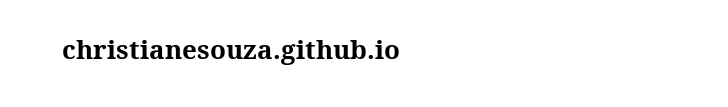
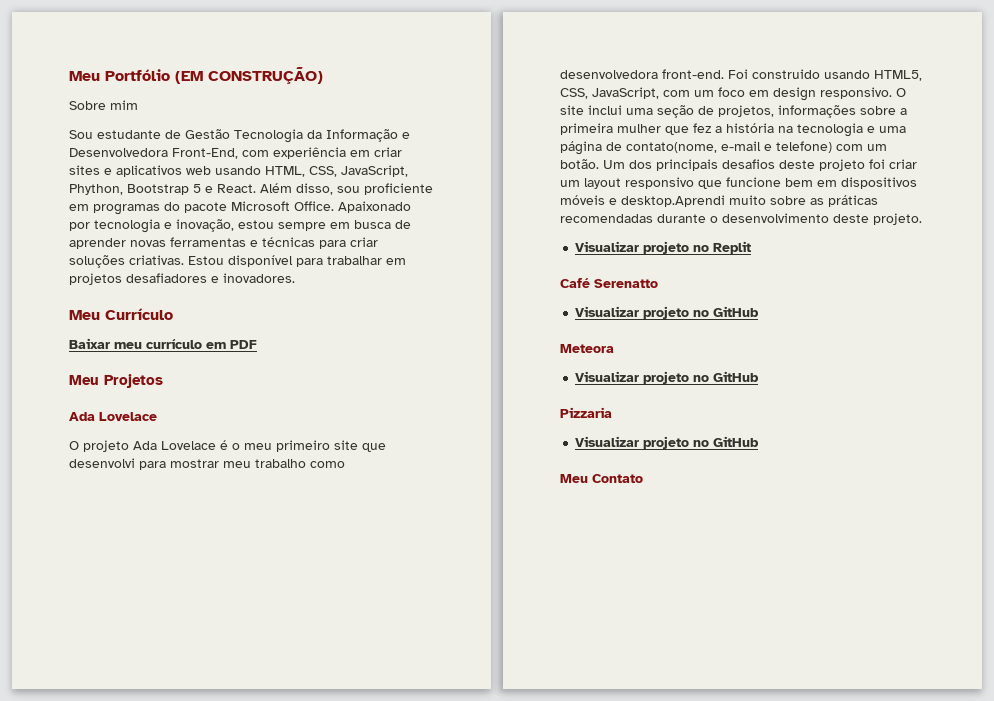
[62,40,400,65] christianesouza.github.io -> [69,67,323,84] [69,100,138,110] [69,129,410,143] [69,147,402,159] [69,165,408,177] [69,183,433,195] [69,201,411,215] [69,219,411,233] [69,237,378,249] [69,255,406,268] [69,273,295,285] [69,308,173,320] [69,338,257,349] [69,374,163,388] [69,412,157,421] [69,440,386,452] [69,458,345,470] [560,69,922,81] [560,87,906,101] [560,105,907,118] [560,123,906,137] [560,141,887,155] [560,159,917,171] [560,177,917,189] [560,195,878,207] [560,213,922,225] [575,241,752,254] [560,278,658,288] [575,306,760,319] [560,344,614,353] [575,371,760,384] [560,407,612,418] [575,436,760,449] [560,474,643,483] Meu Portfólio (EM CONSTRUÇÃO) // Sobre mim // Sou estudante de Gestão Tecnologia da Informação e Desenvolvedora Front-End, com experiência em criar sites e aplicativos web usando HTML, CSS, JavaScript, Phython, Bootstrap 5 e React. Além disso, sou proficiente em programas do pacote Microsoft Office. Apaixonado por tecnologia e inovação, estou sempre em busca de aprender novas ferramentas e técnicas para criar soluções criativas. Estou disponível para trabalhar em projetos desafiadores e inovadores. // Meu Currículo // Baixar meu currículo em PDF // Meu Projetos // Ada Lovelace // O projeto Ada Lovelace é o meu primeiro site que desenvolvi para mostrar meu trabalho como desenvolvedora front-end. Foi construido usando HTML5, CSS, JavaScript, com um foco em design responsivo. O site inclui uma seção de projetos, informações sobre a primeira mulher que fez a história na tecnologia e uma página de contato(nome, e-mail e telefone) com um botão. Um dos principais desafios deste projeto foi criar um layout responsivo que funcione bem em dispositivos móveis e desktop.Aprendi muito sobre as práticas recomendadas durante o desenvolvimento deste projeto. // Visualizar projeto no Replit // Café Serenatto // Visualizar projeto no GitHub // Meteora // Visualizar projeto no GitHub // Pizzaria // Visualizar projeto no GitHub // Meu Contato

